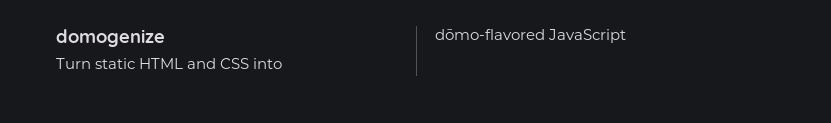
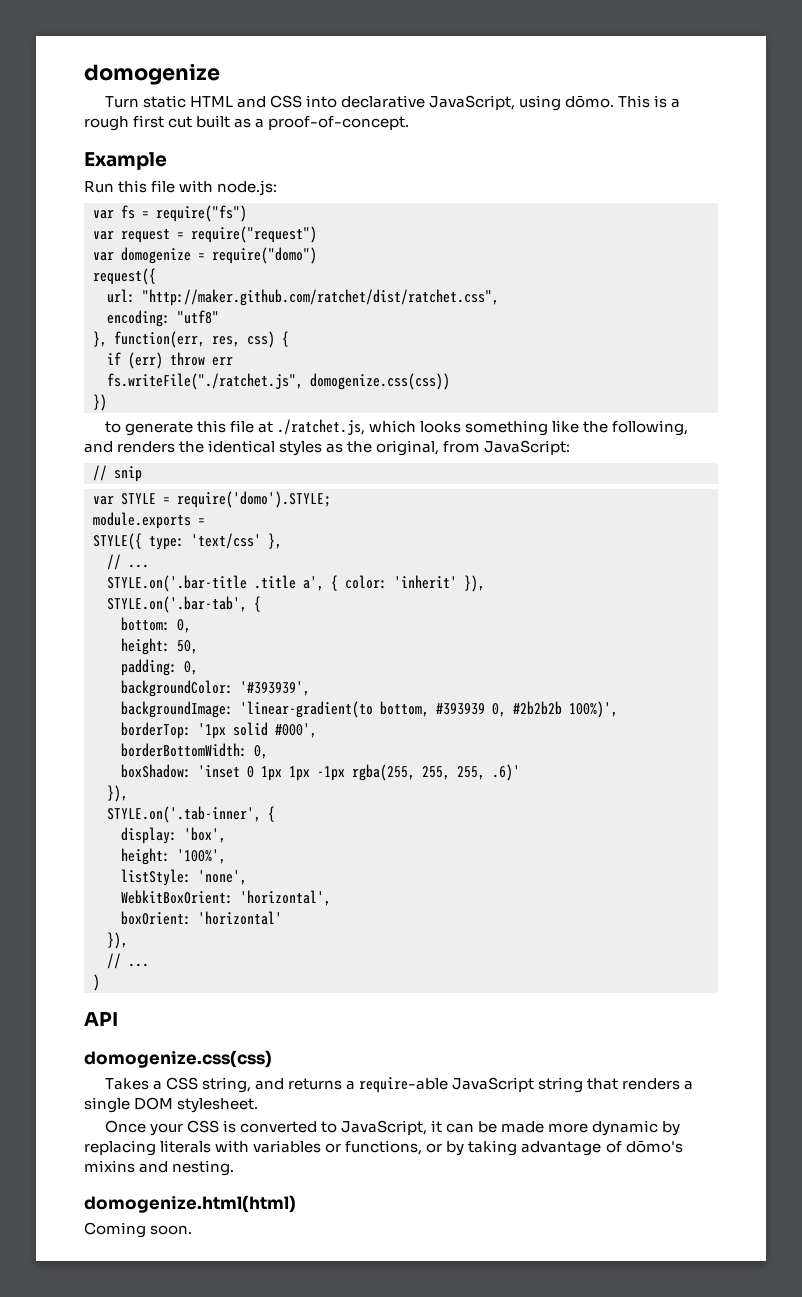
[435,29,627,43] dōmo-flavored JavaScript -> [340,95,681,111] [84,115,410,131] [84,152,167,170] [84,180,278,196] [93,205,247,222] [93,226,317,243] [93,247,317,264] [93,268,156,285] [107,289,499,306] [107,310,219,327] [93,331,289,348] [107,352,233,369] [107,373,450,390] [93,394,107,411] [104,419,689,436] [84,440,571,456] [93,465,142,482] [93,491,331,508] [93,512,205,529] [93,533,282,550] [107,554,149,570] [107,575,485,592] [107,596,261,613] [121,617,191,633] [121,638,198,655] [121,659,198,676] [121,680,310,697] [121,701,618,718] [121,722,317,739] [121,743,268,759] [121,764,520,781] [107,785,128,802] [107,806,275,823] [121,827,226,844] [121,848,226,865] [121,869,247,886] [121,890,331,906] [121,911,282,925] [107,932,128,949] [107,953,149,969] [93,974,100,991] [84,1012,118,1026] [84,1050,272,1068] [104,1077,694,1093] [84,1097,259,1113] [104,1120,681,1136] [84,1140,683,1156] [84,1160,235,1176] [84,1195,296,1213] [84,1222,193,1238] declarative JavaScript, using dōmo. This is a rough first cut built as a proof-of-concept. // Example // Run this file with node.js: // var fs = require("fs") // var request = require("request") // var domogenize = require("domo") // request({ // url: "http://maker.github.com/ratchet/dist/ratchet.css", // encoding: "utf8" // }, function(err, res, css) { // if (err) throw err // fs.writeFile("./ratchet.js", domogenize.css(css)) // }) // to generate this file at ./ratchet.js, which looks something like the following, and renders the identical styles as the original, from JavaScript: // // snip // var STYLE = require('domo').STYLE; // module.exports = // STYLE({ type: 'text/css' }, // // ... // STYLE.on('.bar-title .title a', { color: 'inherit' }), // STYLE.on('.bar-tab', { // bottom: 0, // height: 50, // padding: 0, // backgroundColor: '#393939', // backgroundImage: 'linear-gradient(to bottom, #393939 0, #2b2b2b 100%)', // borderTop: '1px solid #000', // borderBottomWidth: 0, // boxShadow: 'inset 0 1px 1px -1px rgba(255, 255, 255, .6)' // }), // STYLE.on('.tab-inner', { // display: 'box', // height: '100%', // listStyle: 'none', // WebkitBoxOrient: 'horizontal', // boxOrient: 'horizontal' // }), // // ... // ) // API // domogenize.css(css) // Takes a CSS string, and returns a require-able JavaScript string that renders a single DOM stylesheet. // Once your CSS is converted to JavaScript, it can be made more dynamic by replacing literals with variables or functions, or by taking advantage of dōmo's mixins and nesting. // domogenize.html(html) // Coming soon.

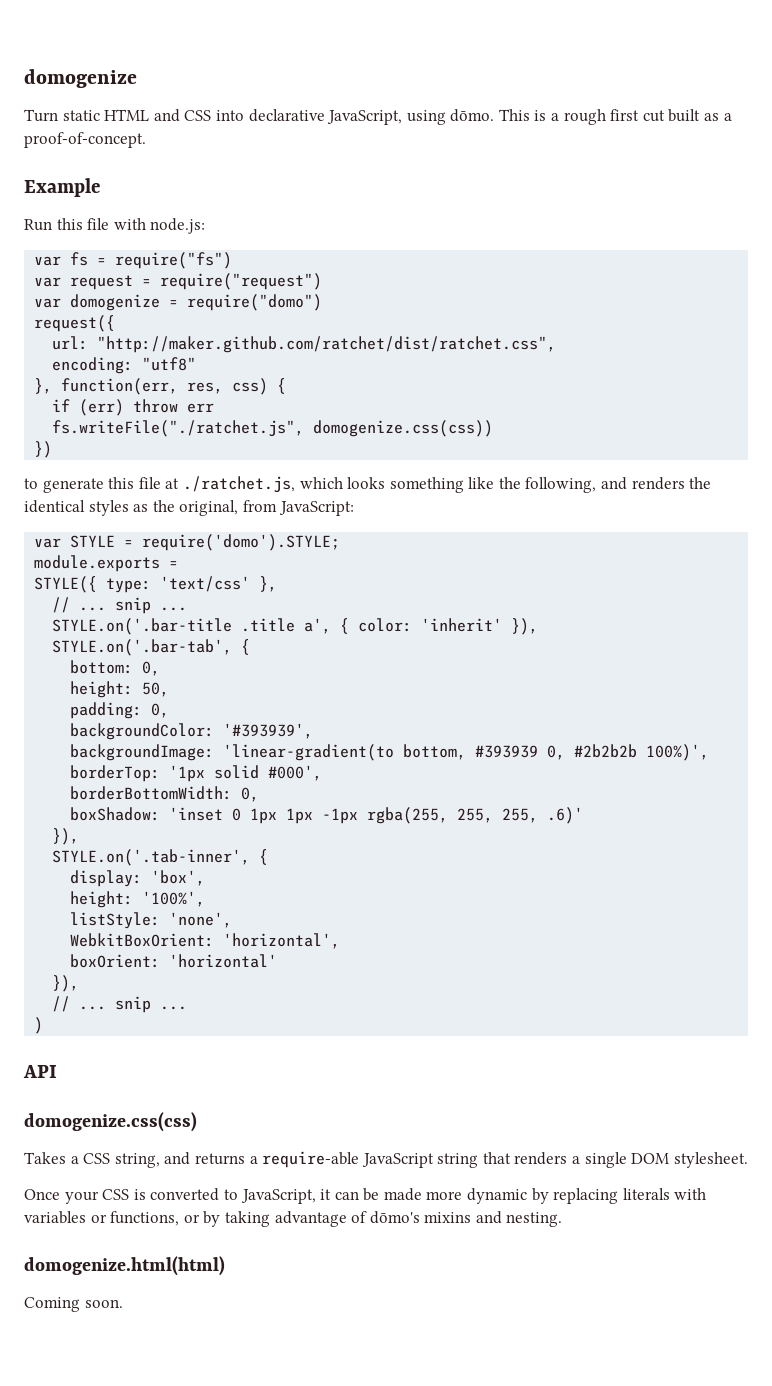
[93,465,142,482] // // snip -> (354, 508) none
(149, 566) none -> [115,597,188,614] snip ...
(149, 965) none -> [115,996,188,1013] snip ...

